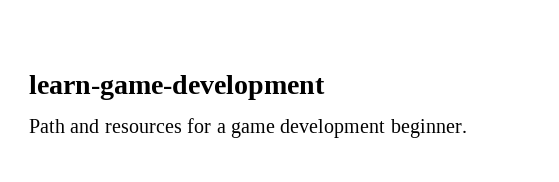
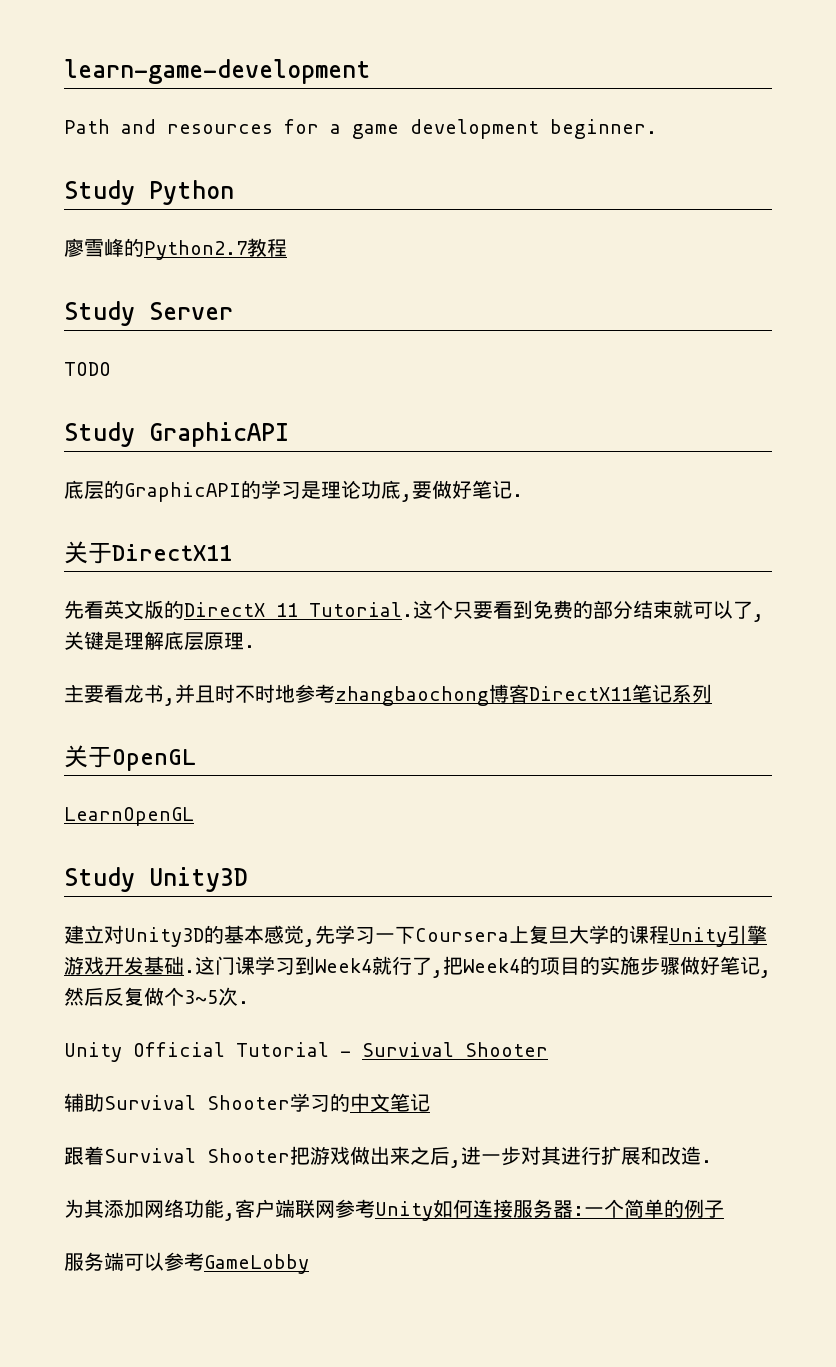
(467, 128) none -> [64,180,234,205] [64,238,287,260] [64,301,233,326] [64,362,111,376] [64,422,289,447] [64,480,523,502] [64,541,232,564] [64,600,764,622] [64,631,255,651] [64,684,712,706] [64,745,196,771] [64,807,194,826] [64,867,248,892] [64,925,767,947] [64,956,771,978] [64,987,249,1006] [64,1042,548,1062] [64,1093,430,1112] [64,1146,712,1168] [64,1199,724,1221] [64,1252,309,1274] // Study Python // 廖雪峰的Python2.7教程 // Study Server // TODO // Study GraphicAPI // 底层的GraphicAPI的学习是理论功底,要做好笔记. // 关于DirectX11 // 先看英文版的DirectX 11 Tutorial.这个只要看到免费的部分结束就可以了,关键是理解底层原理. // 主要看龙书,并且时不时地参考zhangbaochong博客DirectX11笔记系列 // 关于OpenGL // LearnOpenGL // Study Unity3D // 建立对Unity3D的基本感觉,先学习一下Coursera上复旦大学的课程Unity引擎游戏开发基础.这门课学习到Week4就行了,把Week4的项目的实施步骤做好笔记,然后反复做个3~5次. // Unity Official Tutorial - Survival Shooter // 辅助Survival Shooter学习的中文笔记 // 跟着Survival Shooter把游戏做出来之后,进一步对其进行扩展和改造. // 为其添加网络功能,客户端联网参考Unity如何连接服务器:一个简单的例子 // 服务端可以参考GameLobby

